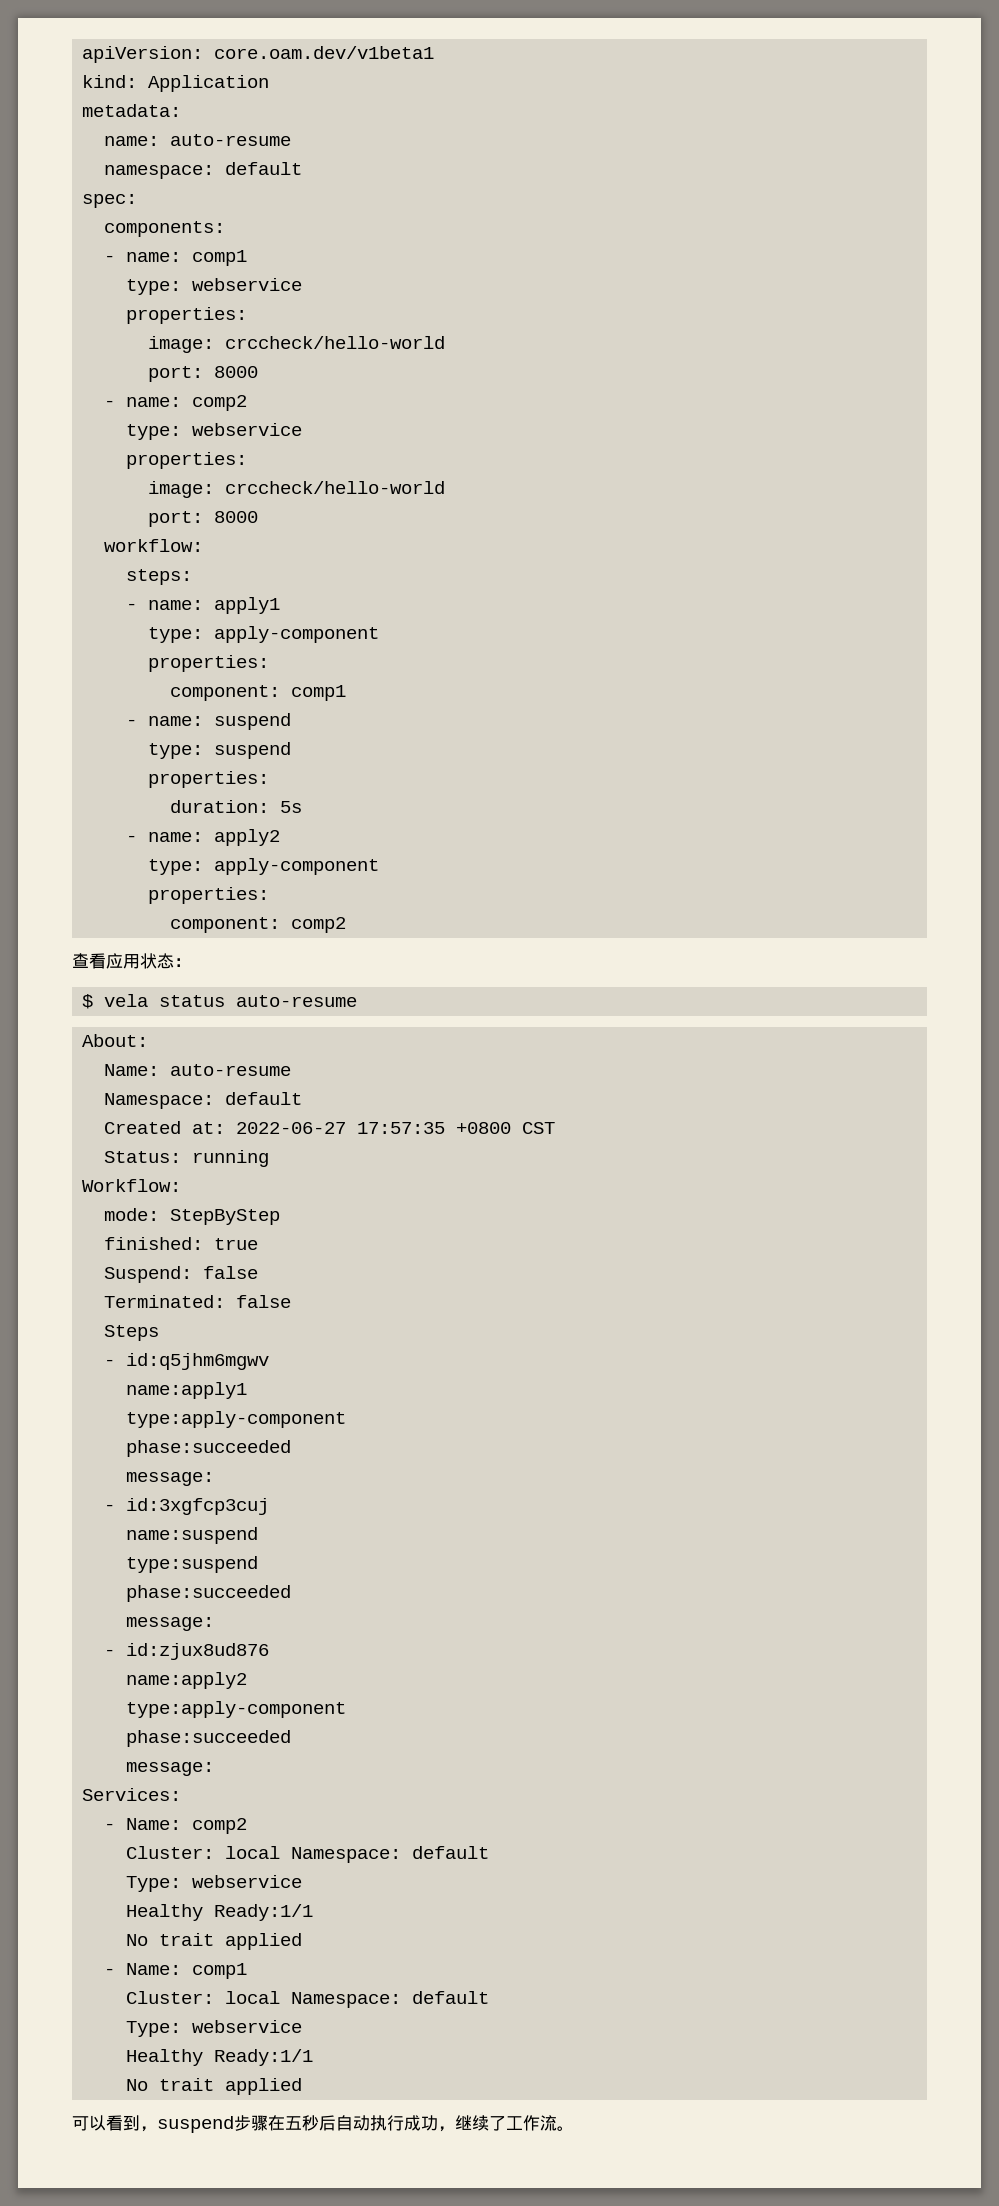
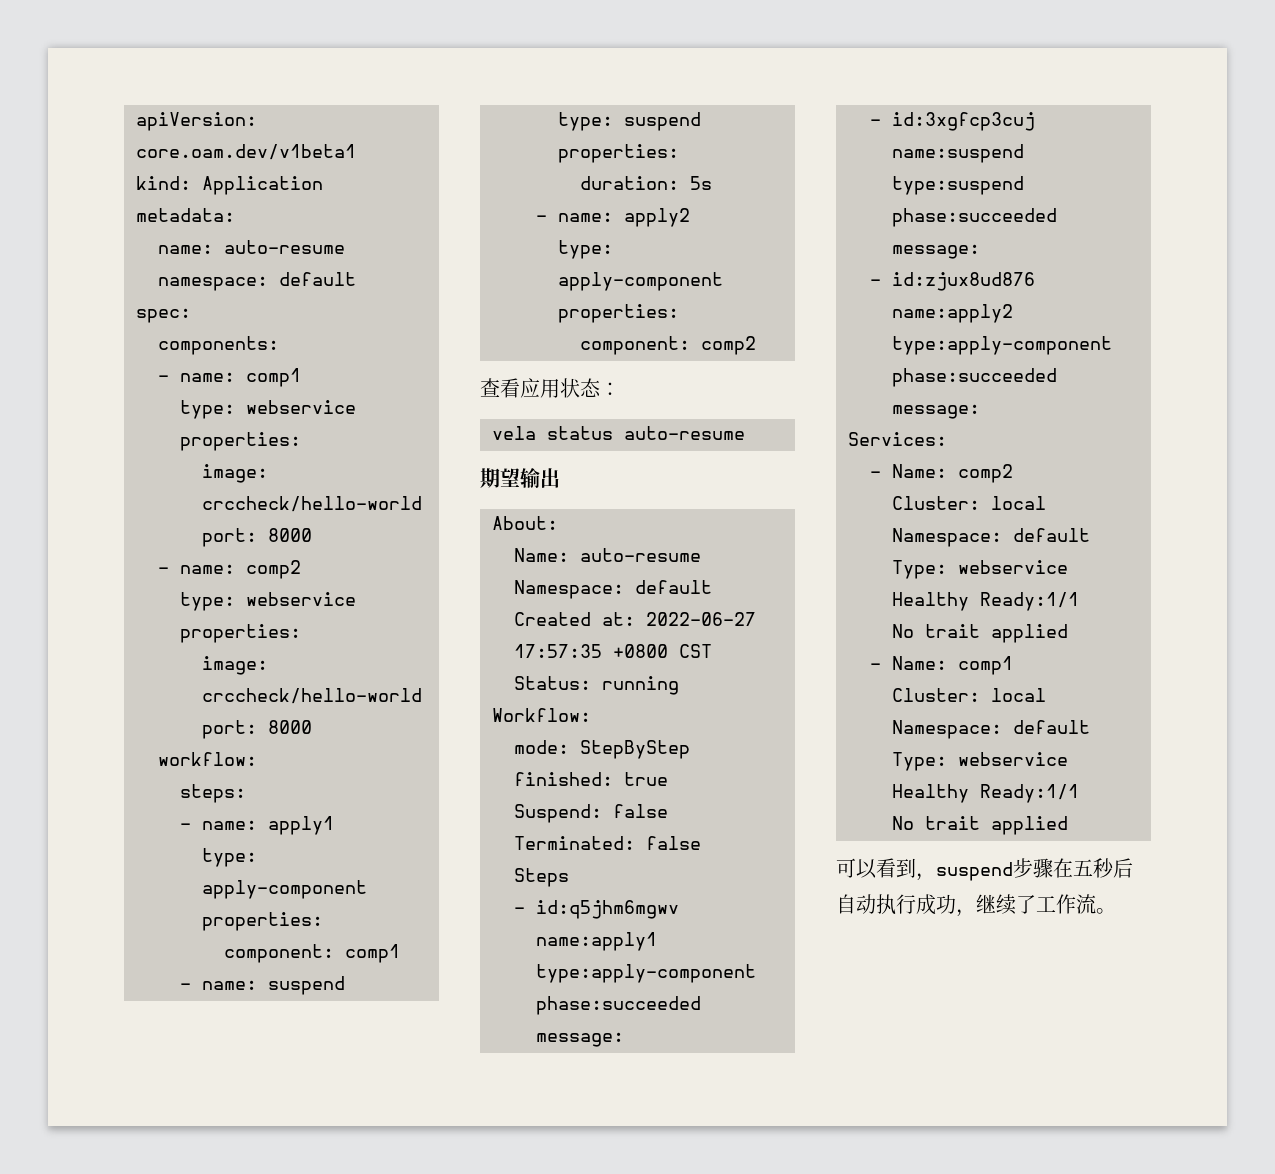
[82,994,94,1009] $ -> (620, 389) none
(358, 1001) none -> [480,467,560,488] // 期望输出

